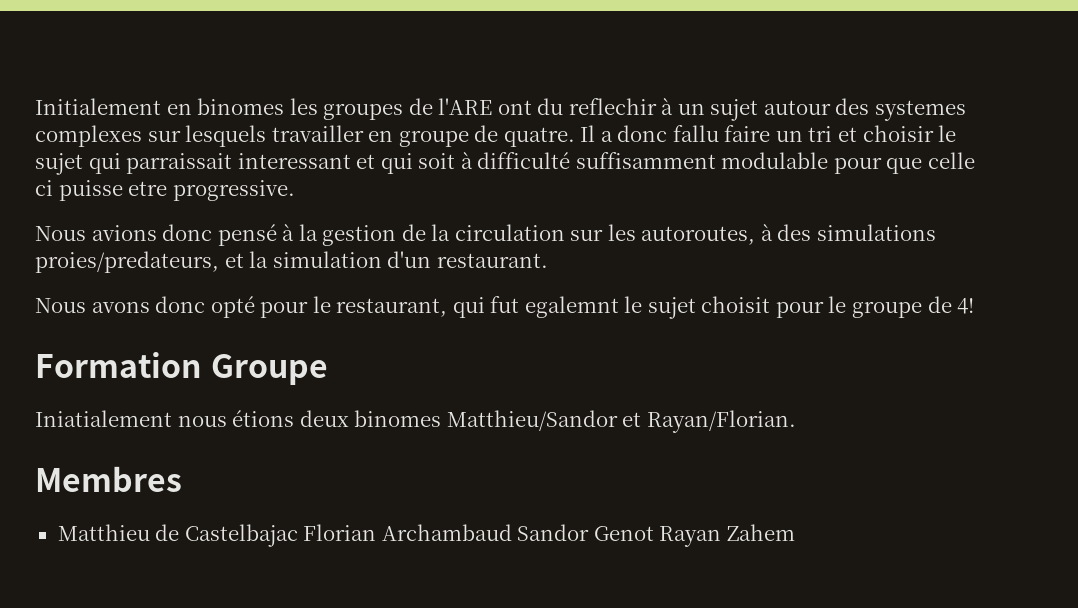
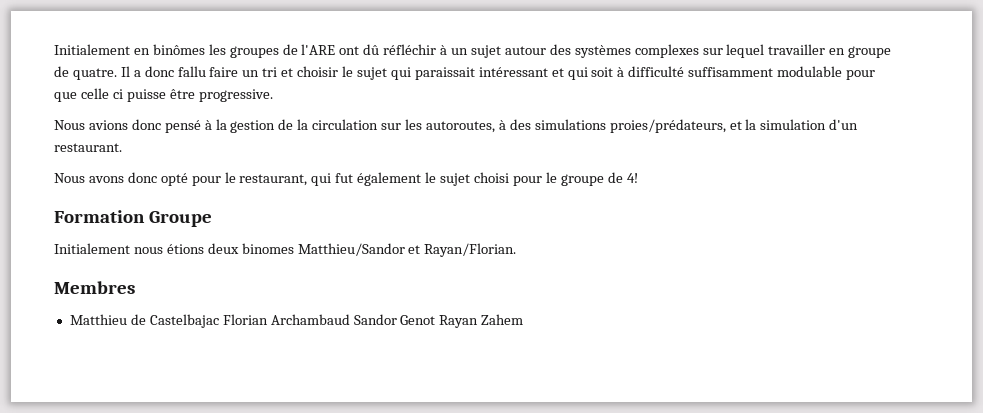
[197,98,285,115] binomes -> [152,44,205,55] binômes
[537,98,657,115] du reflechir -> [363,44,437,55] dû réfléchir
[875,100,967,121] systemes -> [574,45,631,58] systèmes
[185,125,267,147] lesquels -> [726,44,765,58] lequel
[126,153,351,174] parraissait interessant -> [414,67,548,80] paraissait intéressant
[128,181,168,196] etre -> [169,89,195,99] être
[35,251,219,273] proies/predateurs, -> [609,119,726,133] proies/prédateurs,
[524,296,771,319] egalemnt le sujet choisit -> [357,172,509,186] également le sujet choisi
[35,410,172,427] Iniatialement -> [54,243,130,254] Initialement

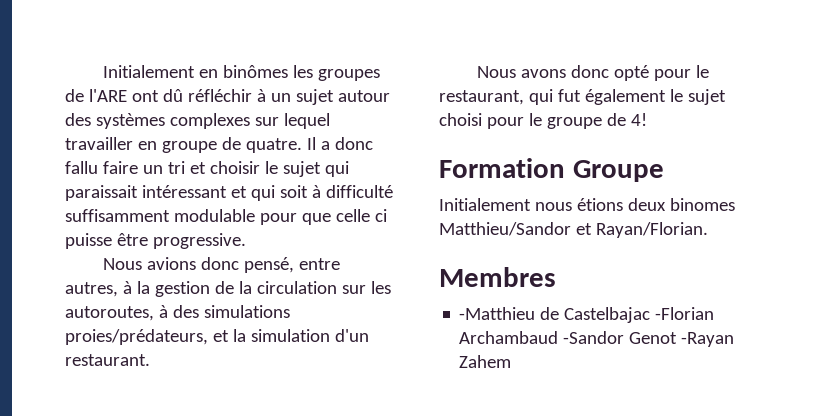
[164,120,201,133] pensé -> [243,257,340,273] [65,282,118,297] pensé, entre autres,
[69,314,127,325] Matthieu -> [459,307,536,320] -Matthieu
[222,314,479,328] Florian Archambaud Sandor Genot Rayan -> [655,307,715,320] [459,331,735,347] -Florian Archambaud -Sandor Genot -Rayan

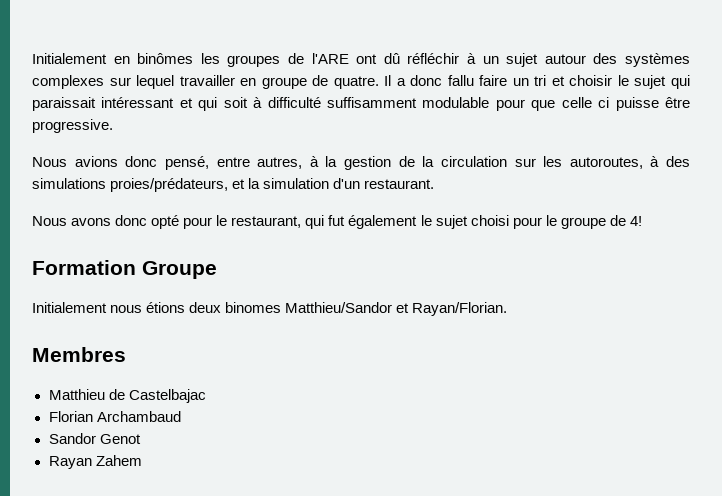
[459,307,536,320] -Matthieu -> [48,389,105,400] Matthieu
[655,307,715,320] -Florian -> [48,411,93,422] // Florian
[563,331,625,344] -Sandor -> [48,433,96,444] // Sandor
[681,332,735,347] -Rayan -> [48,456,92,469] // Rayan

